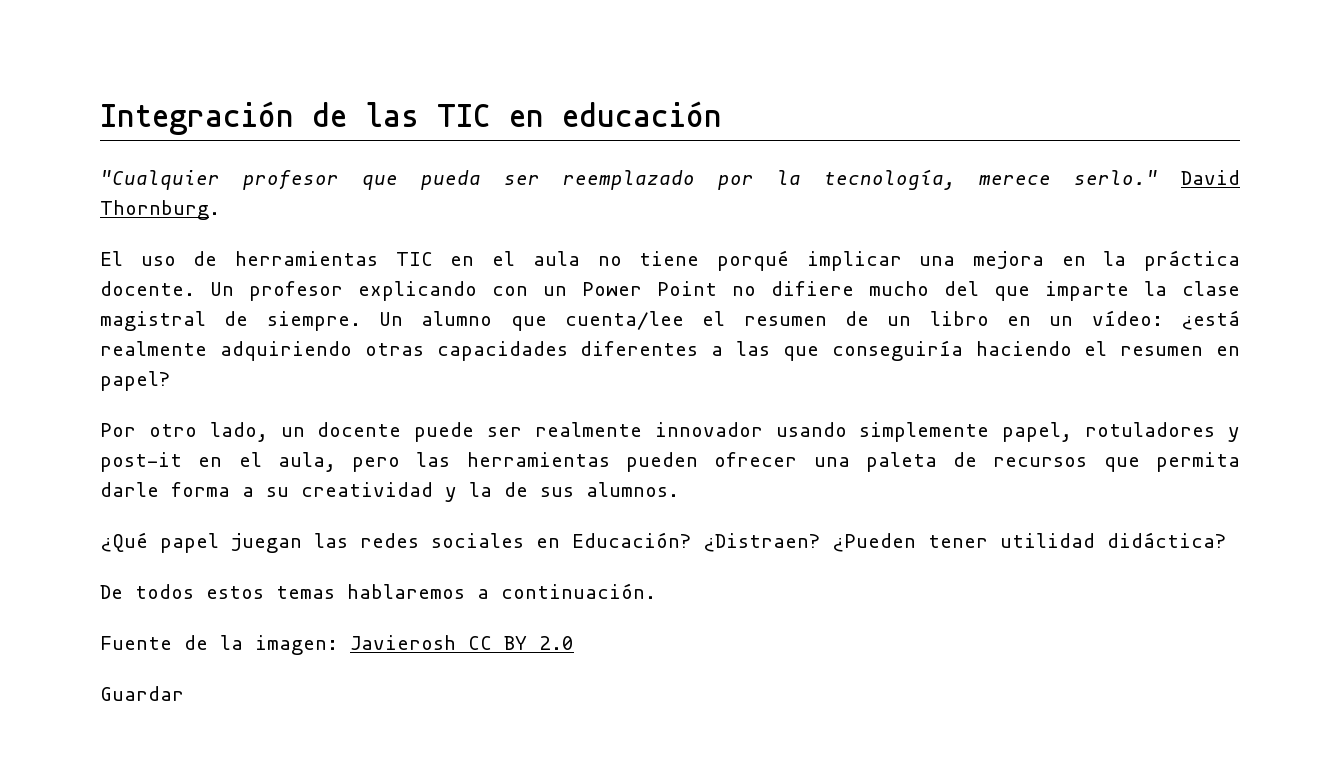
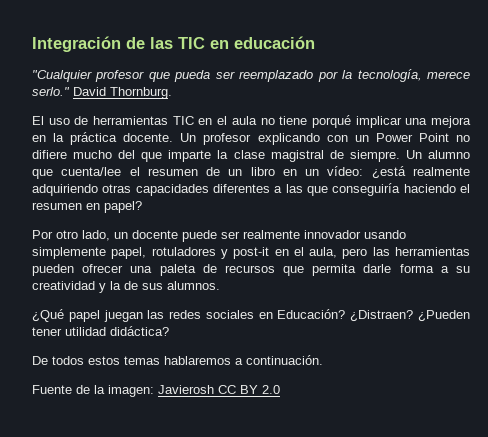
[100,686,184,701] // Guardar -> (280, 389) none

